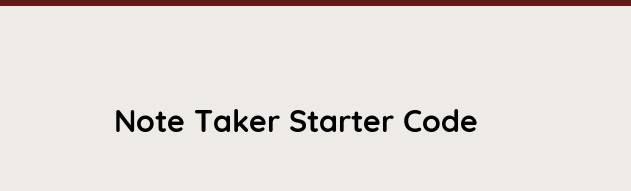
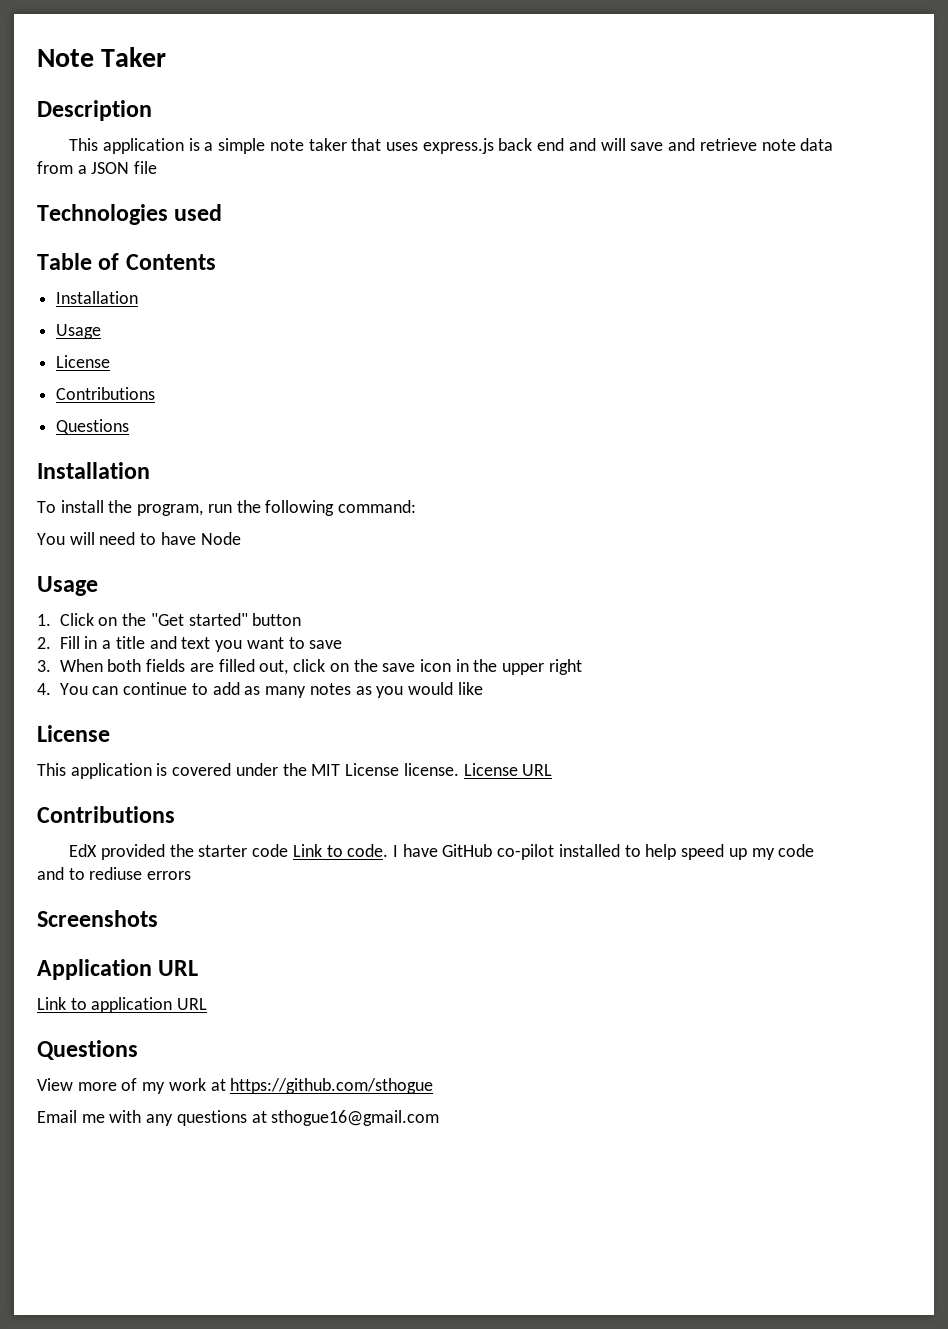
[289,109,478,132] Starter Code -> [37,100,152,121] [69,138,834,154] [37,161,158,174] [37,204,223,225] [37,253,216,270] [56,291,139,304] [56,324,102,339] [56,355,111,368] [56,387,156,400] [56,419,130,435] [37,462,150,479] [37,500,417,516] [37,532,241,545] [37,576,98,596] [37,613,302,626] [37,636,343,652] [37,659,582,675] [37,682,483,698] [37,725,110,742] [37,763,553,779] [37,806,175,823] [69,844,815,860] [37,867,192,880] [37,910,158,927] [37,959,199,980] [37,997,208,1013] [37,1040,138,1060] [37,1078,434,1094] [37,1110,440,1126] // Description // This application is a simple note taker that uses express.js back end and will save and retrieve note data from a JSON file // Technologies used // Table of Contents // Installation // Usage // License // Contributions // Questions // Installation // To install the program, run the following command: // You will need to have Node // Usage // 1. Click on the "Get started" button // 2. Fill in a title and text you want to save // 3. When both fields are filled out, click on the save icon in the upper right // 4. You can continue to add as many notes as you would like // License // This application is covered under the MIT License license. License URL // Contributions // EdX provided the starter code Link to code. I have GitHub co-pilot installed to help speed up my code and to rediuse errors // Screenshots // Application URL // Link to application URL // Questions // View more of my work at https://github.com/sthogue // Email me with any questions at sthogue16@gmail.com

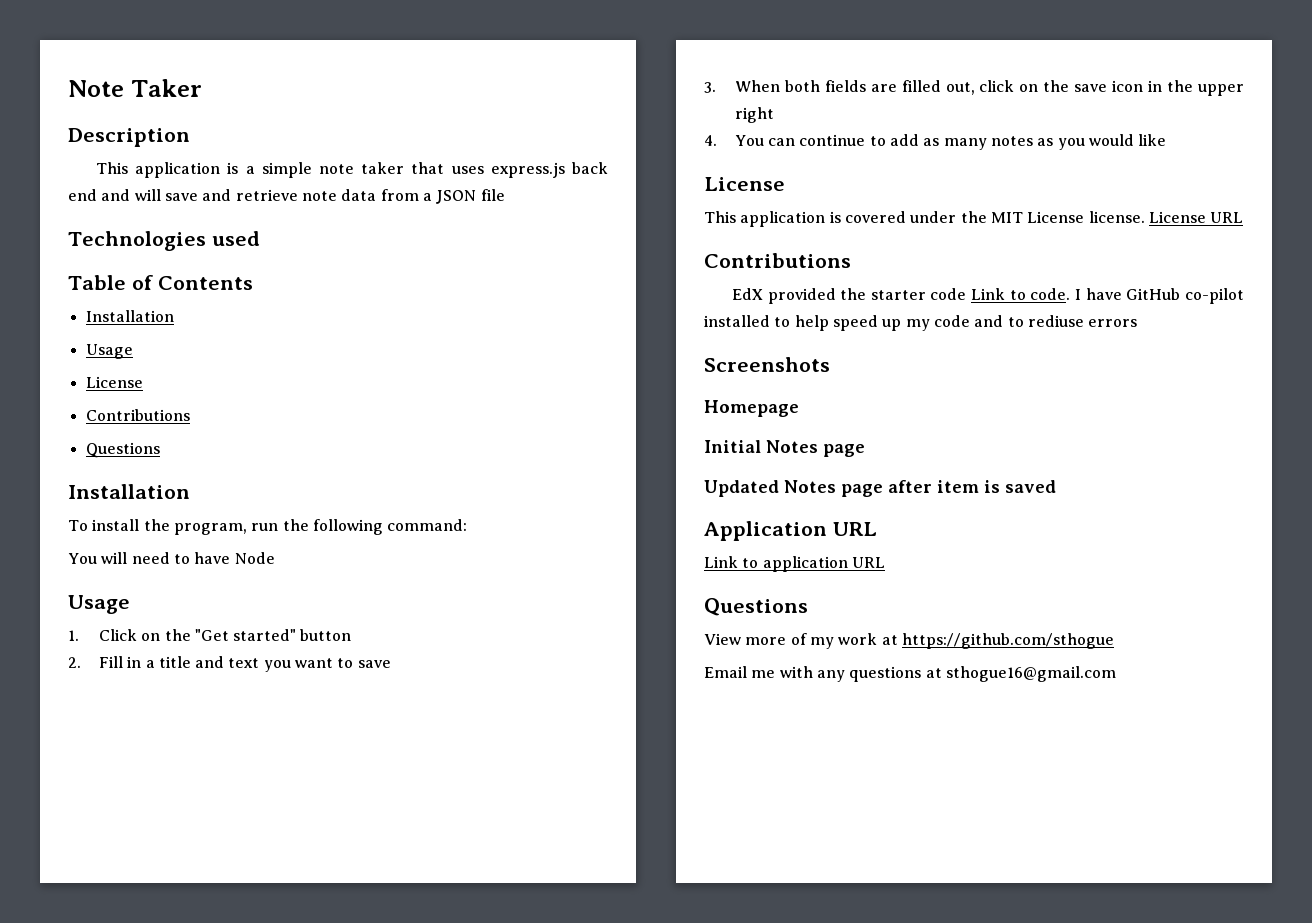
(158, 918) none -> [704,400,799,417] [704,440,865,457] [704,480,1056,497] // Homepage // Initial Notes page // Updated Notes page after item is saved

